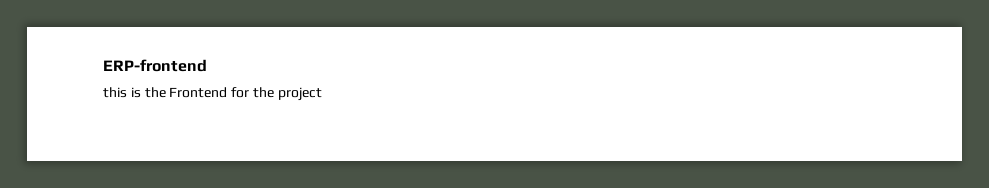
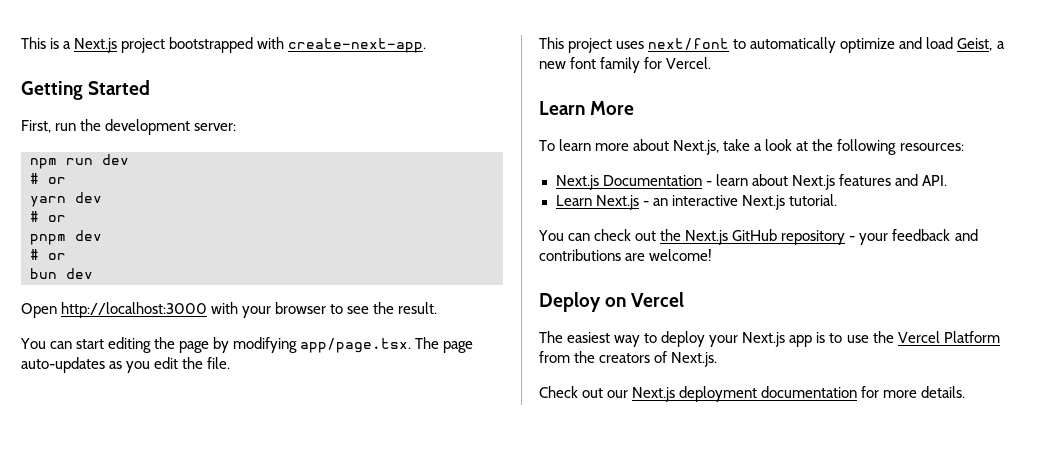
[103,59,207,72] [103,87,322,101] ERP-frontend // this is the Frontend for the project -> [21,37,427,53] [21,80,151,100] [21,119,237,135] [30,154,129,169] [30,173,66,184] [30,192,102,207] [30,211,66,222] [30,230,102,245] [30,249,66,260] [30,268,93,279] [21,302,438,318] [20,337,474,353] [21,357,231,373] [539,37,1005,53] [539,57,712,73] [539,101,635,115] [539,139,964,155] [555,174,947,190] [555,194,837,210] [538,229,978,245] [539,249,713,261] [539,292,685,312] [539,331,1000,347] [539,351,718,367] [539,386,966,402] This is a Next.js project bootstrapped with create-next-app. // Getting Started // First, run the development server: // npm run dev // # or // yarn dev // # or // pnpm dev // # or // bun dev // Open http://localhost:3000 with your browser to see the result. // You can start editing the page by modifying app/page.tsx. The page auto-updates as you edit the file. // This project uses next/font to automatically optimize and load Geist, a new font family for Vercel. // Learn More // To learn more about Next.js, take a look at the following resources: // Next.js Documentation - learn about Next.js features and API. // Learn Next.js - an interactive Next.js tutorial. // You can check out the Next.js GitHub repository - your feedback and contributions are welcome! // Deploy on Vercel // The easiest way to deploy your Next.js app is to use the Vercel Platform from the creators of Next.js. // Check out our Next.js deployment documentation for more details.

